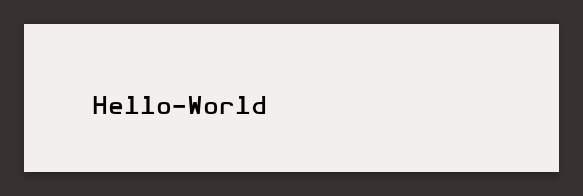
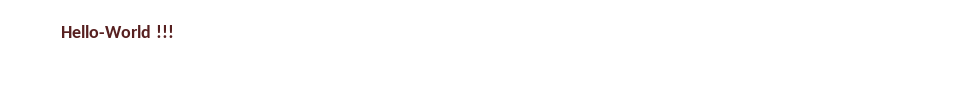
(267, 105) none -> [155,25,174,38] !!!

